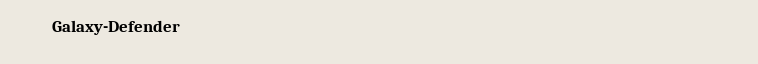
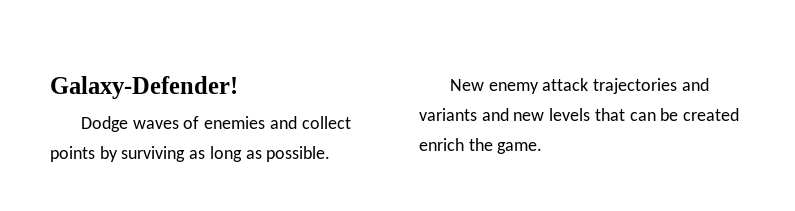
[52,20,180,35] Galaxy-Defender -> [50,76,238,99] [80,116,351,132] [50,146,331,162] [449,78,709,94] [419,108,740,121] [419,138,543,154] Galaxy-Defender! // Dodge waves of enemies and collect points by surviving as long as possible. // New enemy attack trajectories and variants and new levels that can be created enrich the game.

